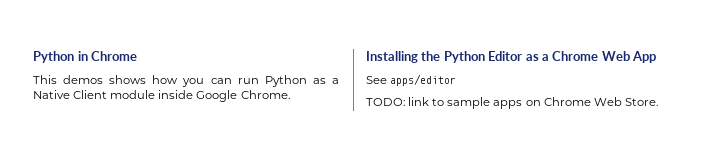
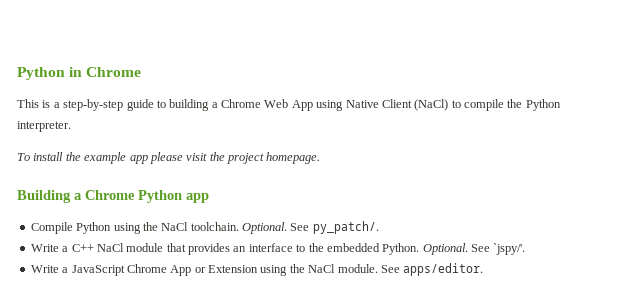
[63,75,339,87] [33,90,290,102] [366,51,656,63] [366,74,457,86] [366,97,658,109] demos shows how you can run Python as a Native Client module inside Google Chrome. // Installing the Python Editor as a Chrome Web App // See apps/editor // TODO: link to sample apps on Chrome Web Store. -> [42,99,561,111] [17,121,71,132] [17,152,321,164] [17,190,209,203] [30,221,379,234] [30,243,526,255] [30,263,484,276] is a step-by-step guide to building a Chrome Web App using Native Client (NaCl) to compile the Python interpreter. // To install the example app please visit the project homepage. // Building a Chrome Python app // Compile Python using the NaCl toolchain. Optional. See py_patch/. // Write a C++ NaCl module that provides an interface to the embedded Python. Optional. See `jspy/'. // Write a JavaScript Chrome App or Extension using the NaCl module. See apps/editor.

